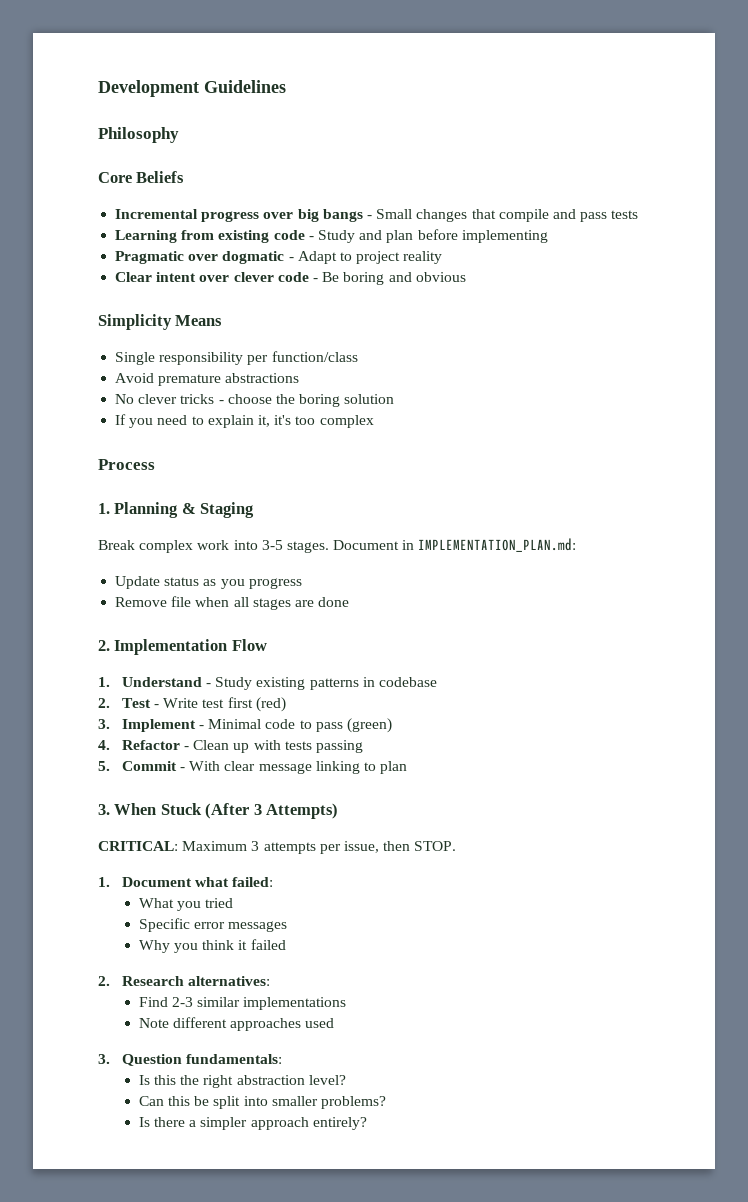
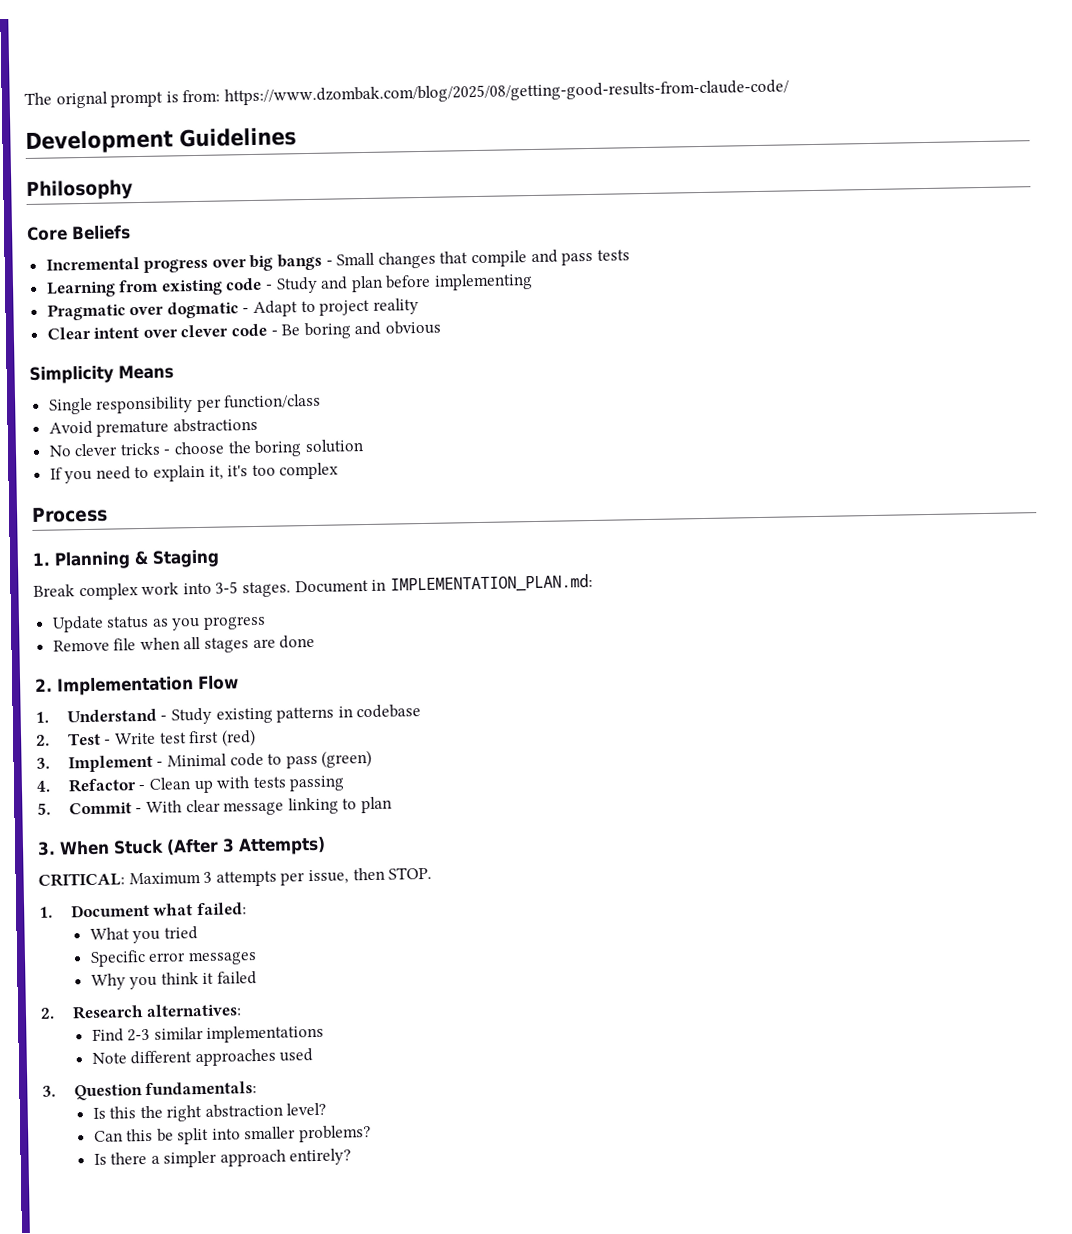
(98, 88) none -> [24,79,789,109] The orignal prompt is from: https://www.dzombak.com/blog/2025/08/getting-good-results-from-claude-code/ //

